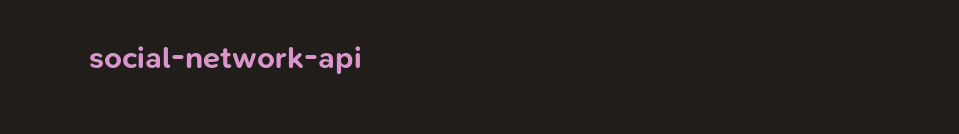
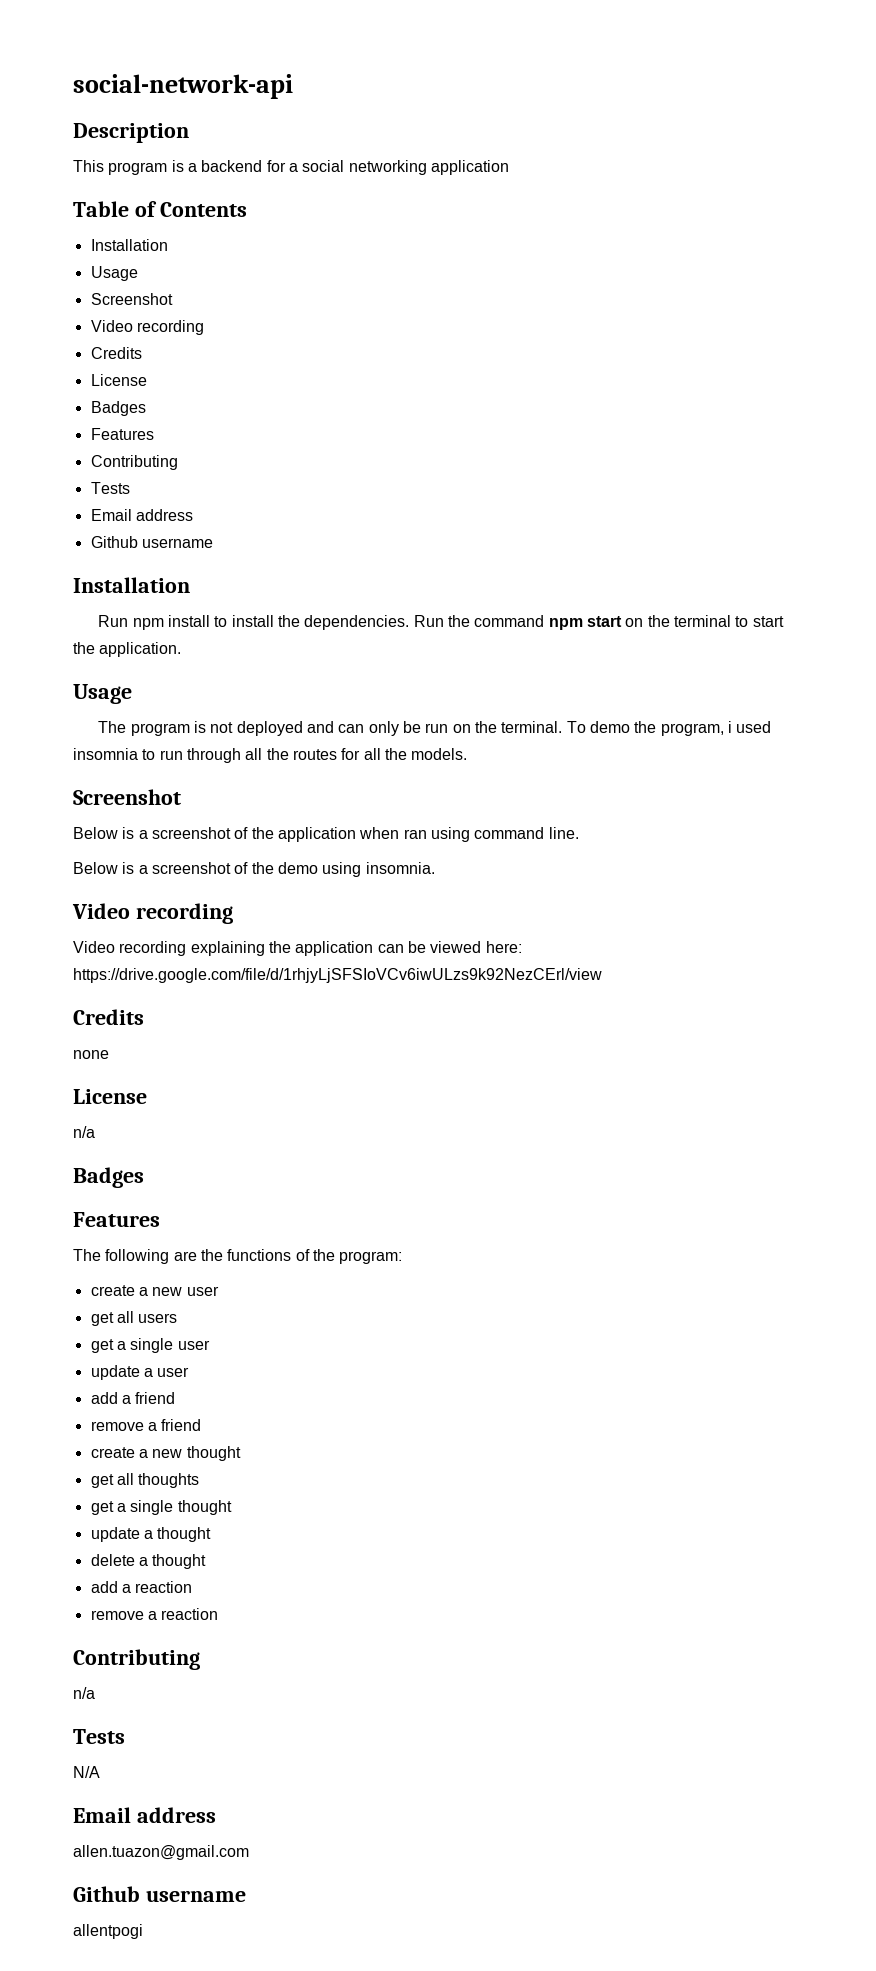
(362, 60) none -> [73,123,189,143] [73,160,509,175] [73,201,247,217] [90,239,168,251] [90,266,138,281] [90,293,173,305] [90,320,204,335] [90,347,142,359] [90,374,147,386] [90,401,146,416] [90,428,154,440] [90,455,178,470] [90,482,130,494] [90,509,193,521] [90,536,213,548] [73,577,190,593] [98,615,784,630] [73,642,182,657] [73,684,132,704] [98,721,772,736] [73,748,468,763] [73,789,181,805] [73,827,579,842] [73,862,435,877] [72,903,233,924] [73,941,522,956] [73,968,602,983] [73,1009,144,1025] [73,1050,109,1059] [73,1089,147,1104] [73,1126,95,1138] [73,1167,144,1188] [73,1212,160,1227] [73,1249,403,1264] [90,1285,219,1296] [90,1311,178,1326] [90,1338,210,1353] [90,1365,190,1380] [90,1392,176,1404] [90,1419,202,1431] [90,1446,241,1461] [90,1473,200,1488] [90,1500,232,1515] [90,1527,212,1542] [90,1554,207,1569] [90,1581,193,1593] [90,1608,219,1620] [73,1649,200,1670] [73,1687,95,1699] [73,1729,125,1744] [73,1766,100,1778] [73,1807,216,1823] [73,1845,249,1860] [73,1886,246,1902] [73,1924,143,1939] // Description // This program is a backend for a social networking application // Table of Contents // Installation // Usage // Screenshot // Video recording // Credits // License // Badges // Features // Contributing // Tests // Email address // Github username // Installation // Run npm install to install the dependencies. Run the command npm start on the terminal to start the application. // Usage // The program is not deployed and can only be run on the terminal. To demo the program, i used insomnia to run through all the routes for all the models. // Screenshot // Below is a screenshot of the application when ran using command line. // Below is a screenshot of the demo using insomnia. // Video recording // Video recording explaining the application can be viewed here: https://drive.google.com/file/d/1rhjyLjSFSIoVCv6iwULzs9k92NezCErl/view // Credits // none // License // n/a // Badges // Features // The following are the functions of the program: // create a new user // get all users // get a single user // update a user // add a friend // remove a friend // create a new thought // get all thoughts // get a single thought // update a thought // delete a thought // add a reaction // remove a reaction // Contributing // n/a // Tests // N/A // Email address // allen.tuazon@gmail.com // Github username // allentpogi

